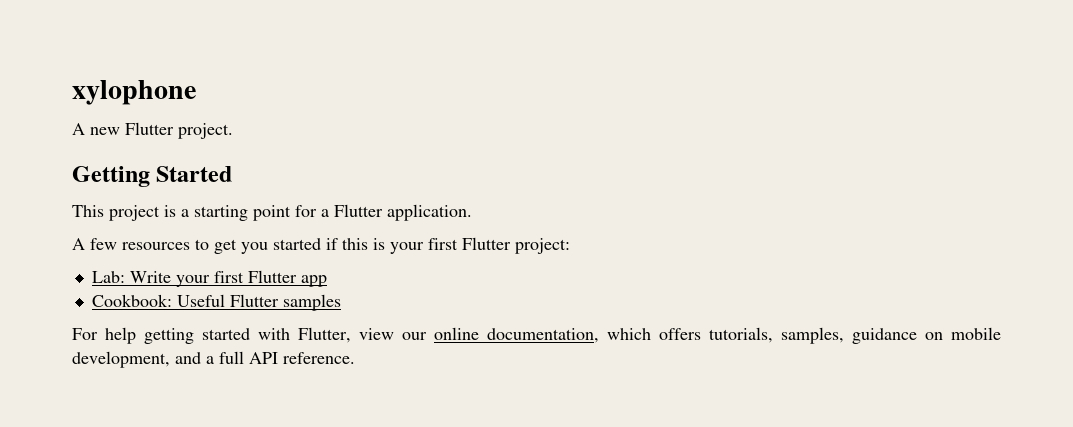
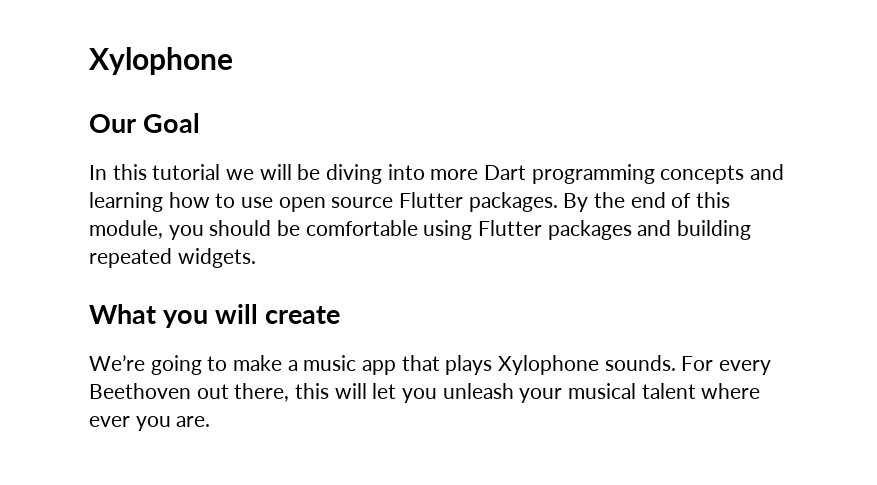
[72,80,196,105] [72,122,233,139] [72,166,233,187] [72,204,472,221] [72,237,570,254] [91,270,327,287] [91,294,341,311] [72,327,1001,344] [72,351,355,368] xylophone // A new Flutter project. // Getting Started // This project is a starting point for a Flutter application. // A few resources to get you started if this is your first Flutter project: // Lab: Write your first Flutter app // Cookbook: Useful Flutter samples // For help getting started with Flutter, view our online documentation, which offers tutorials, samples, guidance on mobile development, and a full API reference. -> [89,47,233,75] [89,113,201,133] [89,164,785,184] [89,192,731,212] [89,220,752,240] [89,248,256,268] [89,304,341,328] [89,355,772,375] [89,383,761,403] [89,416,211,431] Xylophone // Our Goal // In this tutorial we will be diving into more Dart programming concepts and learning how to use open source Flutter packages. By the end of this module, you should be comfortable using Flutter packages and building repeated widgets. // What you will create // We’re going to make a music app that plays Xylophone sounds. For every Beethoven out there, this will let you unleash your musical talent where ever you are.

